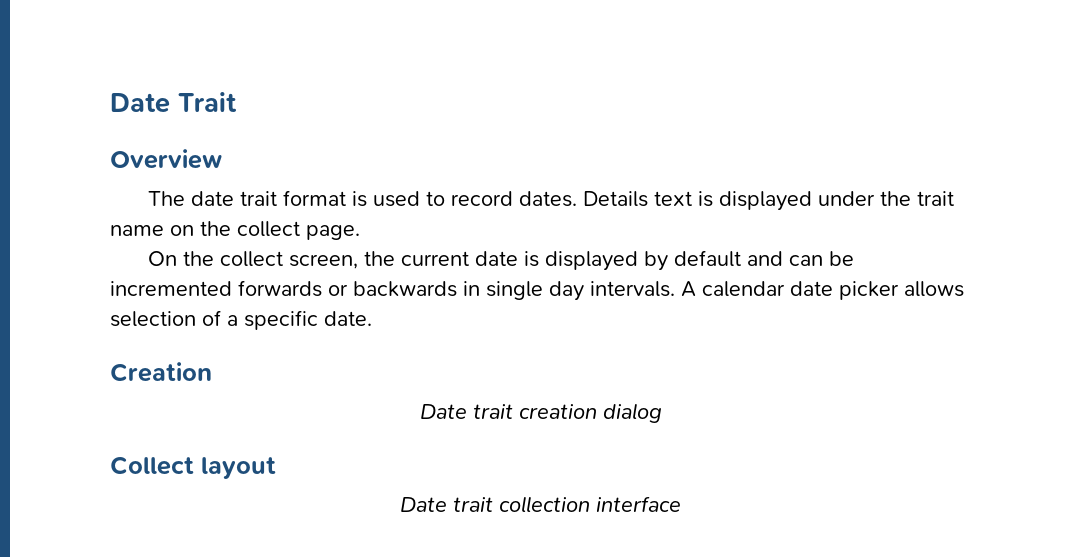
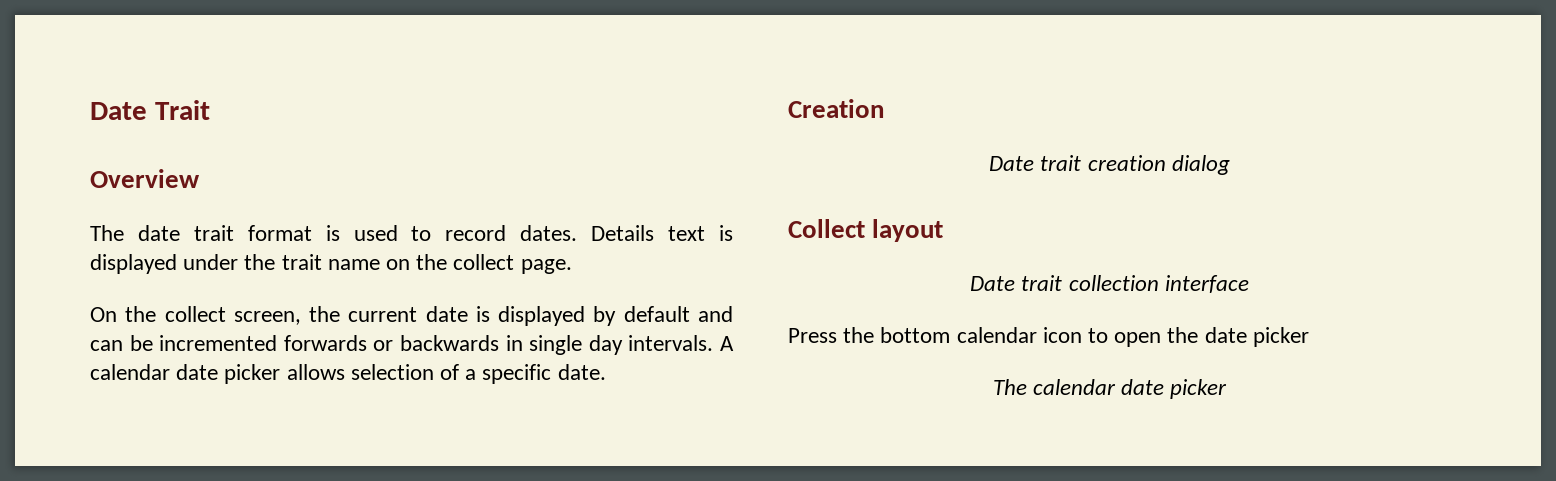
(681, 504) none -> [788,327,1309,347] [992,379,1228,399] // Press the bottom calendar icon to open the date picker // The calendar date picker

